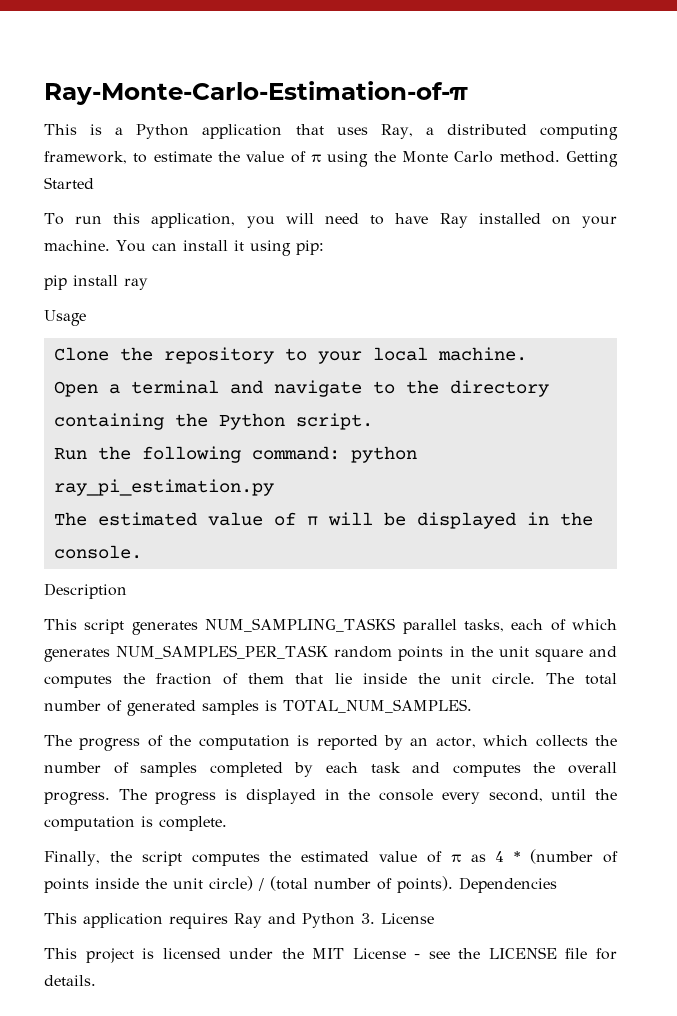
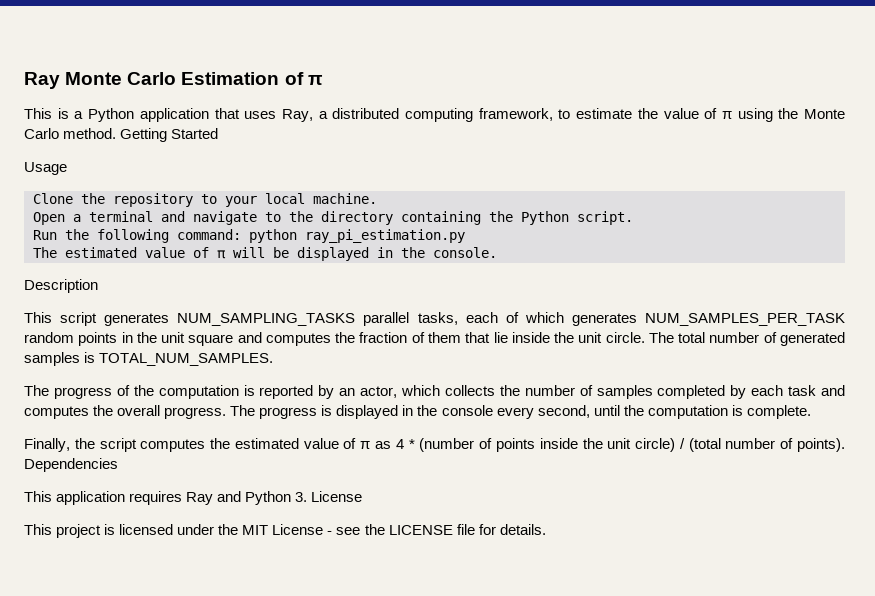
[44,81,468,105] Ray-Monte-Carlo-Estimation-of-π -> [24,72,323,89] Ray Monte Carlo Estimation of π
[44,213,617,228] [44,240,324,256] [44,275,148,290] // To run this application, you will need to have Ray installed on your machine. You can install it using pip: // pip install ray -> (219, 133) none

